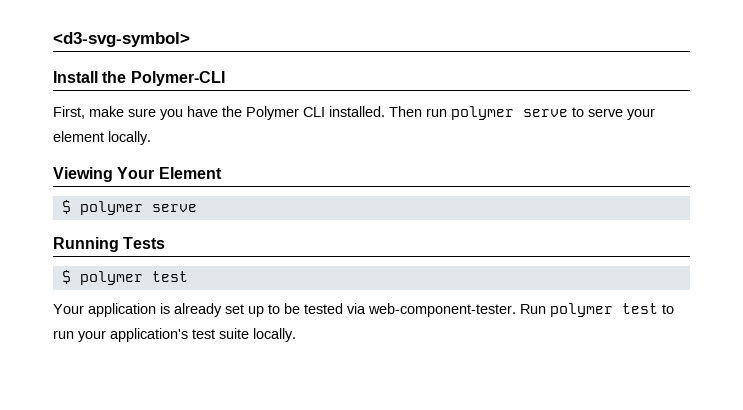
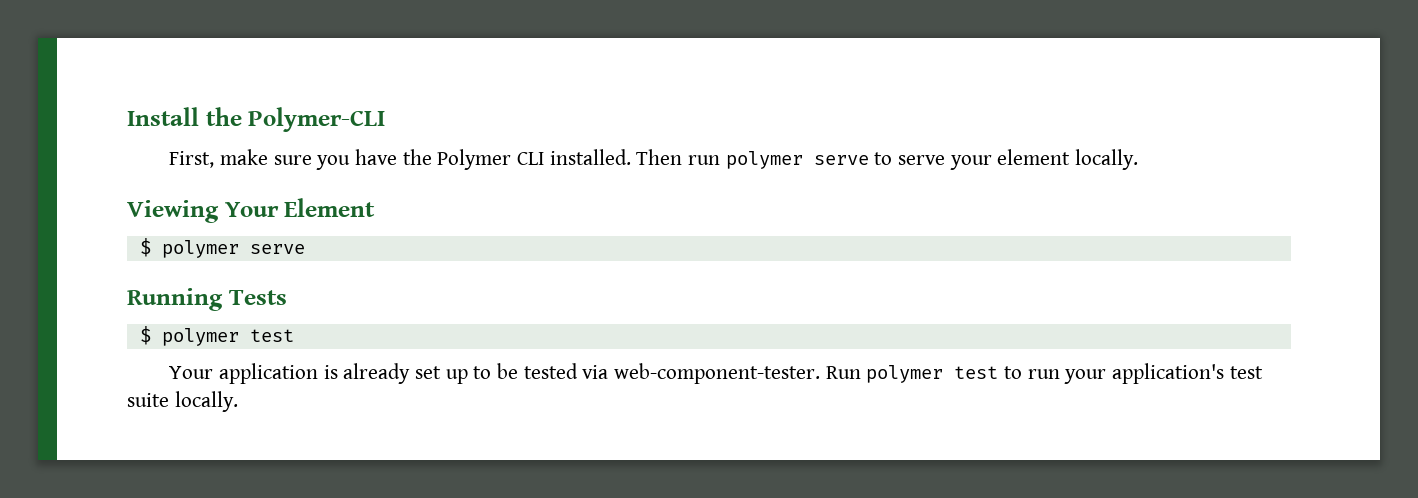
[53,32,190,47] <d3-svg-symbol> // -> (127, 116) none

